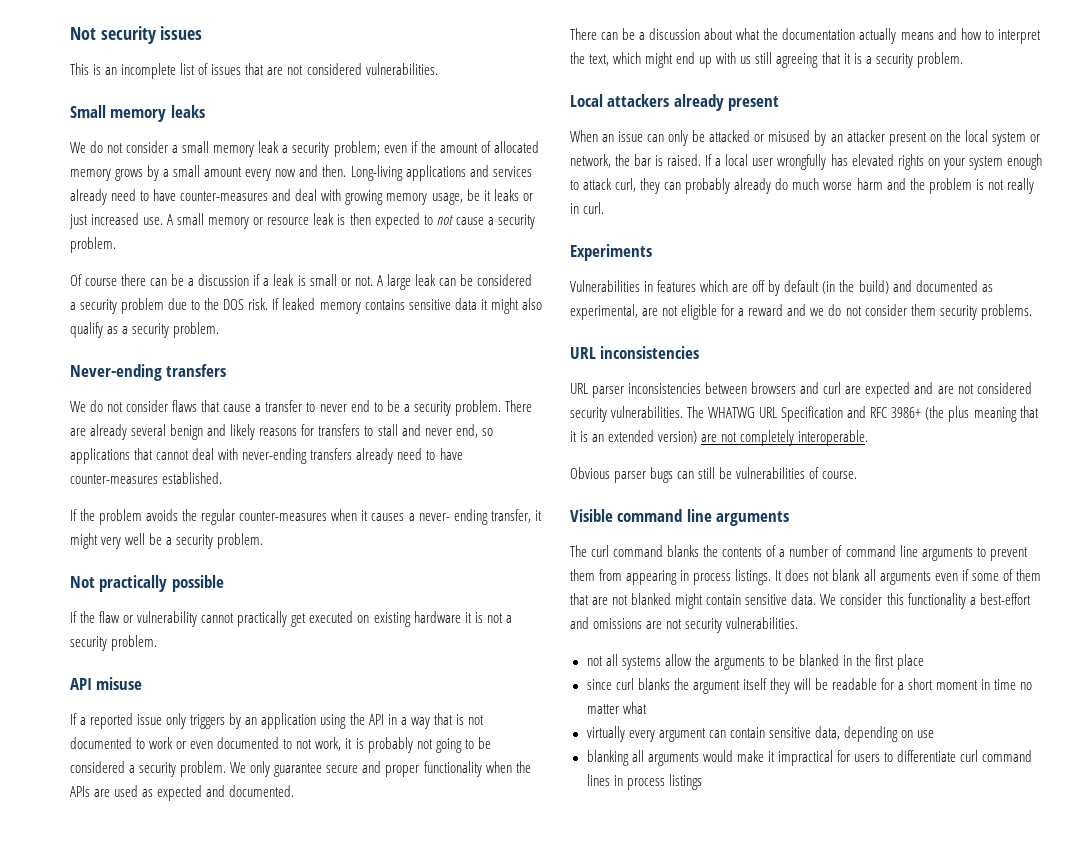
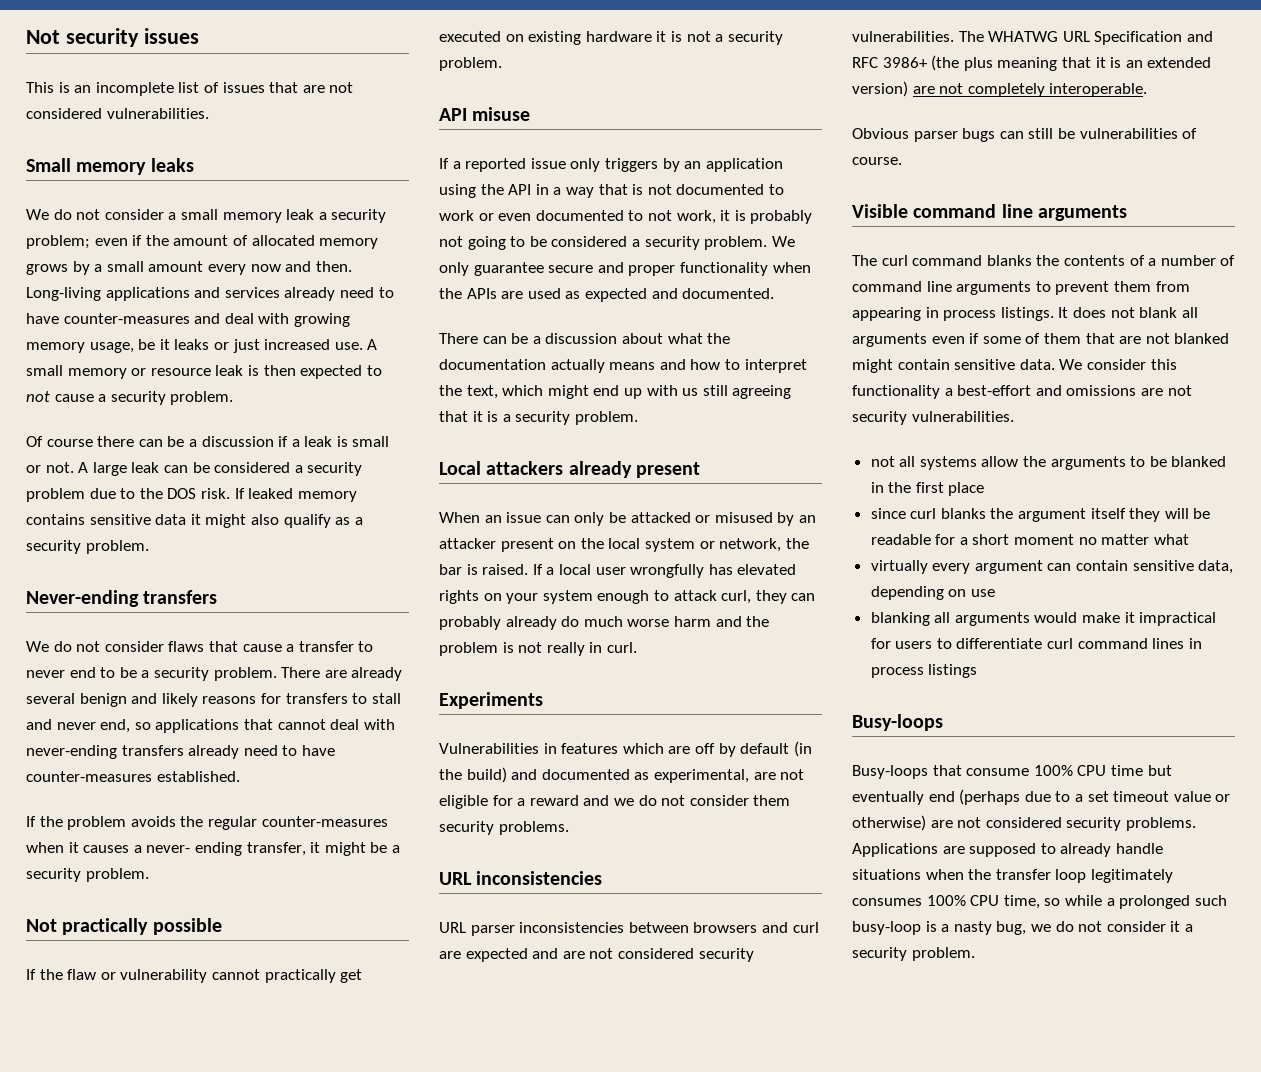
[101,533,146,549] very well -> (366, 849) none
[981,679,1017,690] in time -> (1075, 539) none
(702, 782) none -> [852,714,943,731] [852,765,1172,779] [852,789,1231,805] [852,815,1196,831] [852,843,1163,857] [852,869,1173,883] [852,895,1227,909] [852,921,1193,935] [852,947,975,961] // Busy-loops // Busy-loops that consume 100% CPU time but eventually end (perhaps due to a set timeout value or otherwise) are not considered security problems. Applications are supposed to already handle situations when the transfer loop legitimately consumes 100% CPU time, so while a prolonged such busy-loop is a nasty bug, we do not consider it a security problem.

